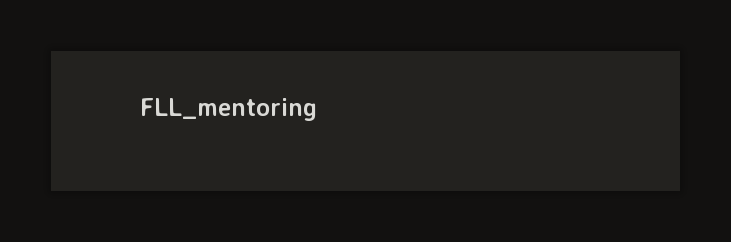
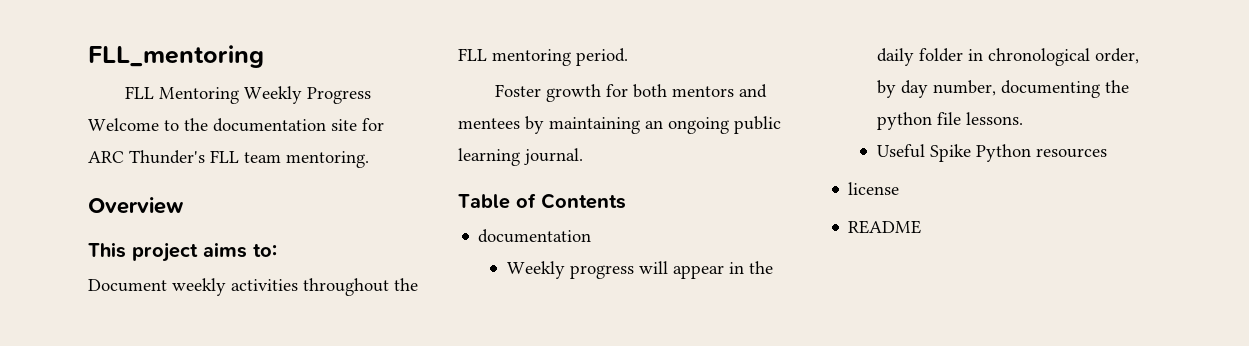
(317, 109) none -> [125,86,372,104] [88,118,384,132] [88,150,369,168] [88,197,184,214] [88,242,277,262] [88,278,418,296] [458,48,628,66] [495,84,768,102] [458,116,781,134] [458,148,583,166] [458,193,626,209] [478,229,592,243] [507,261,774,279] [877,48,1140,66] [877,80,1130,98] [877,112,1024,130] [877,144,1108,162] [848,182,900,195] [848,220,922,234] // FLL Mentoring Weekly Progress Welcome to the documentation site for ARC Thunder's FLL team mentoring. // Overview // This project aims to: // Document weekly activities throughout the FLL mentoring period. // Foster growth for both mentors and mentees by maintaining an ongoing public learning journal. // Table of Contents // documentation // Weekly progress will appear in the daily folder in chronological order, by day number, documenting the python file lessons. // Useful Spike Python resources // license // README

